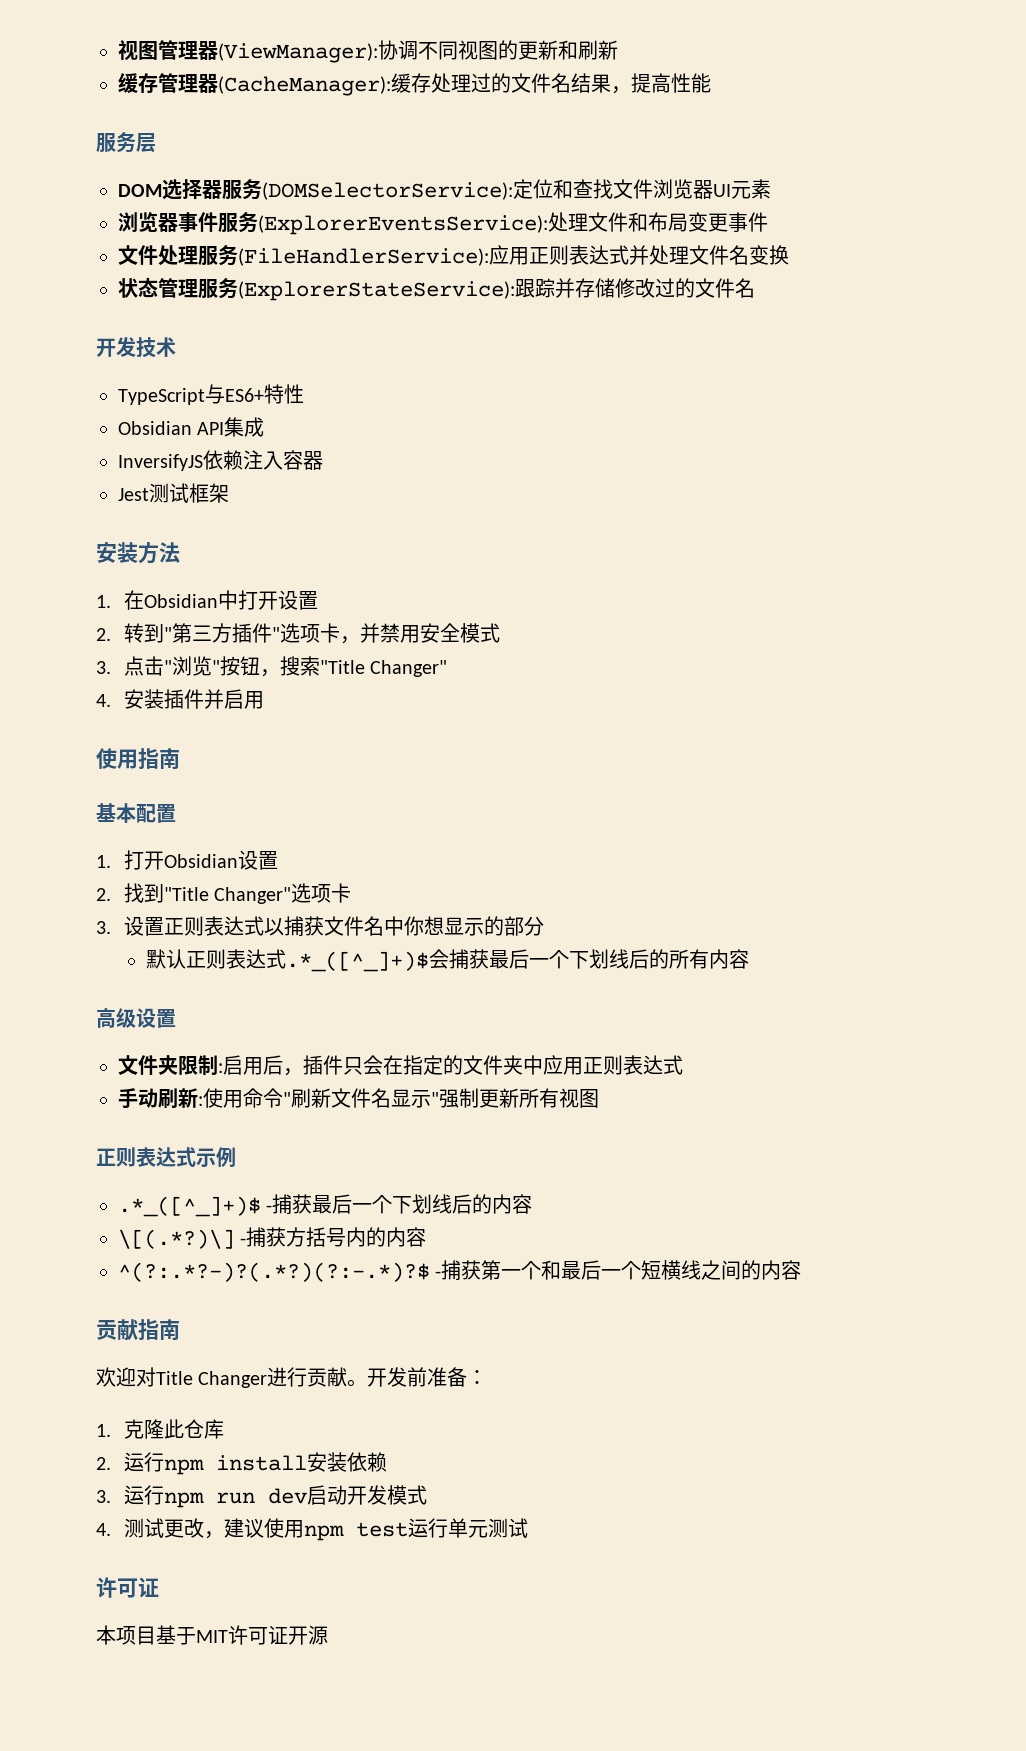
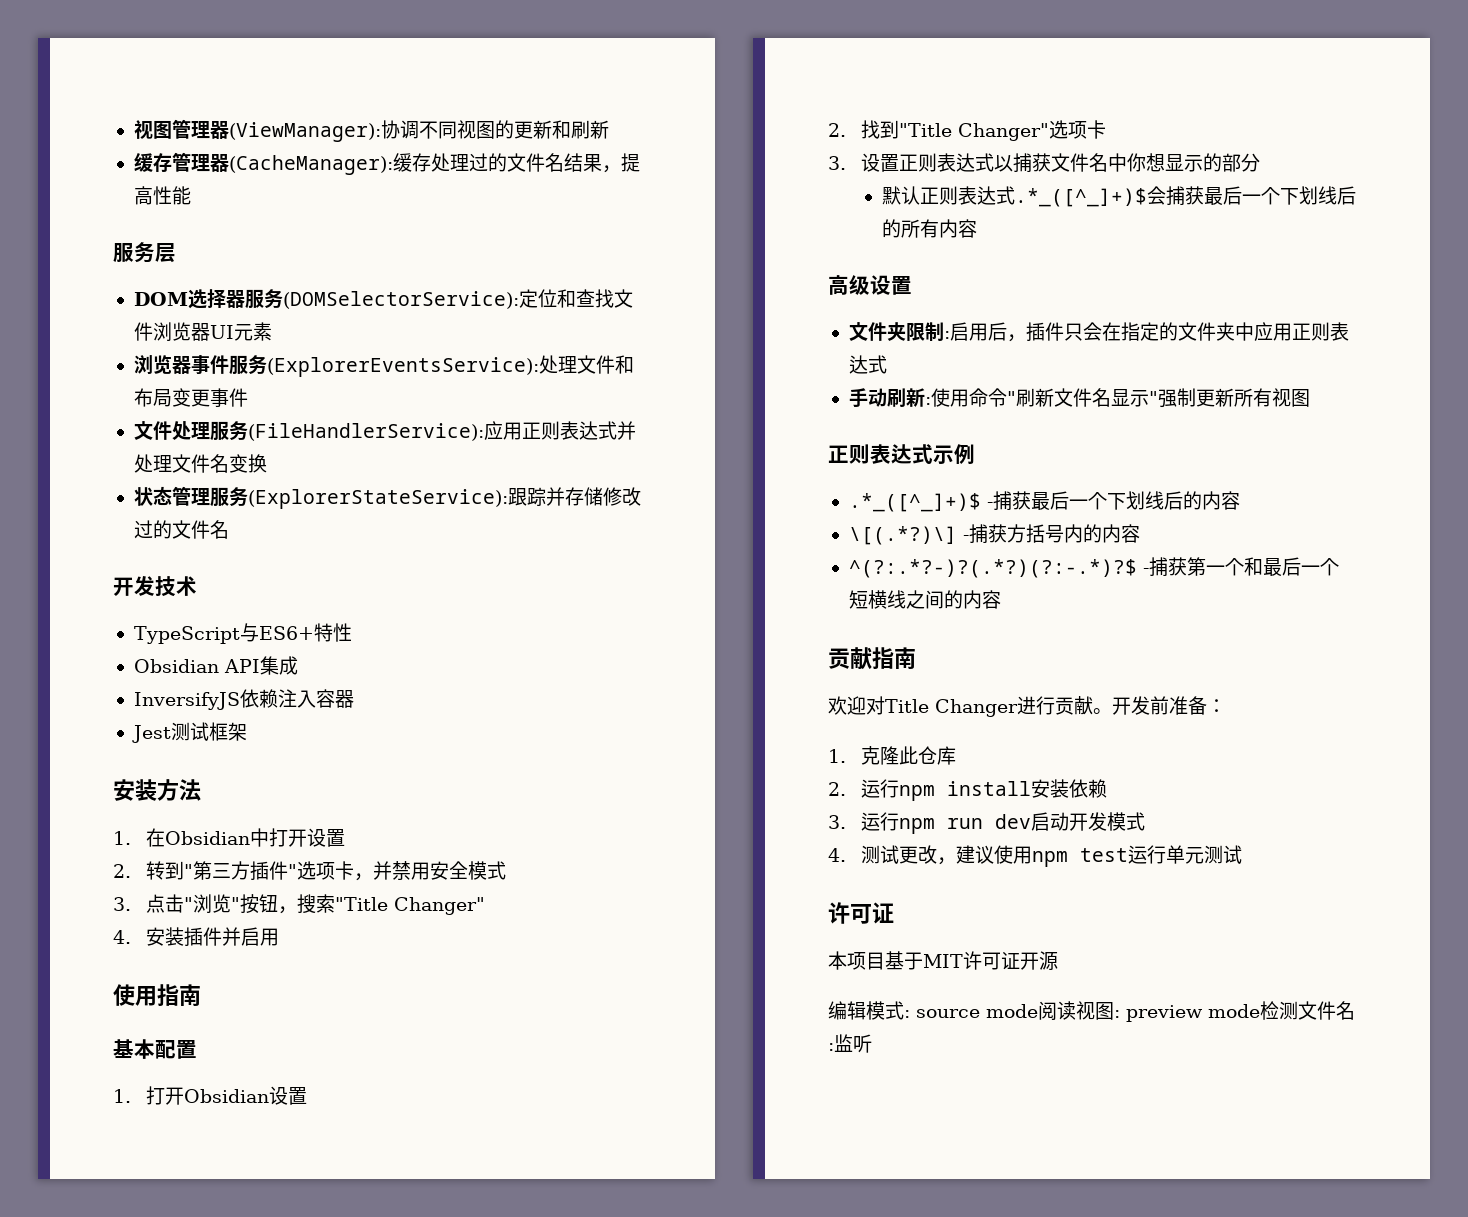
(328, 1635) none -> [828,1001,1355,1022] [828,1034,872,1053] // 编辑模式: source mode阅读视图: preview mode检测文件名:监听

